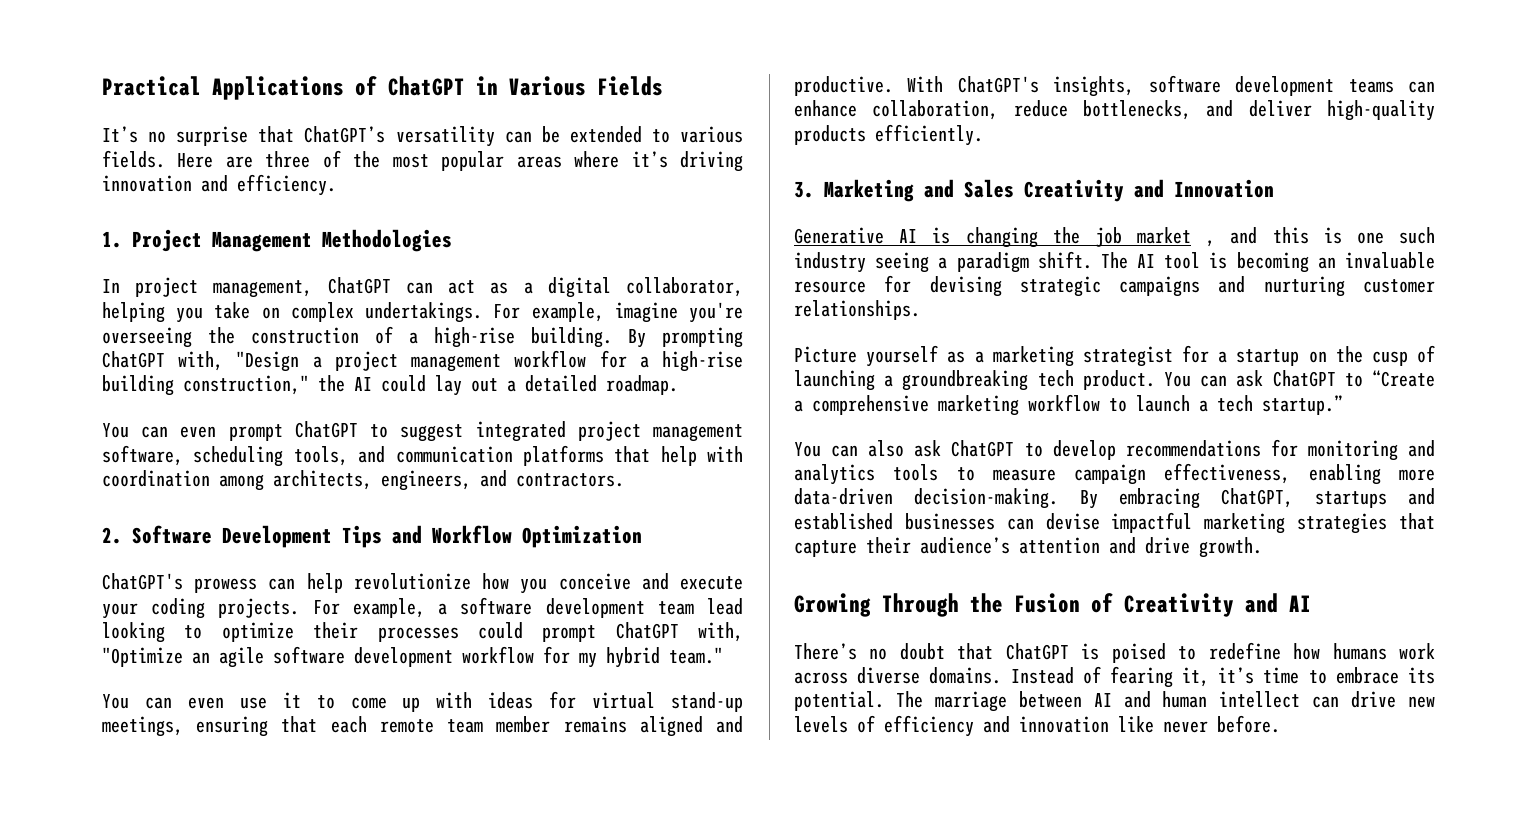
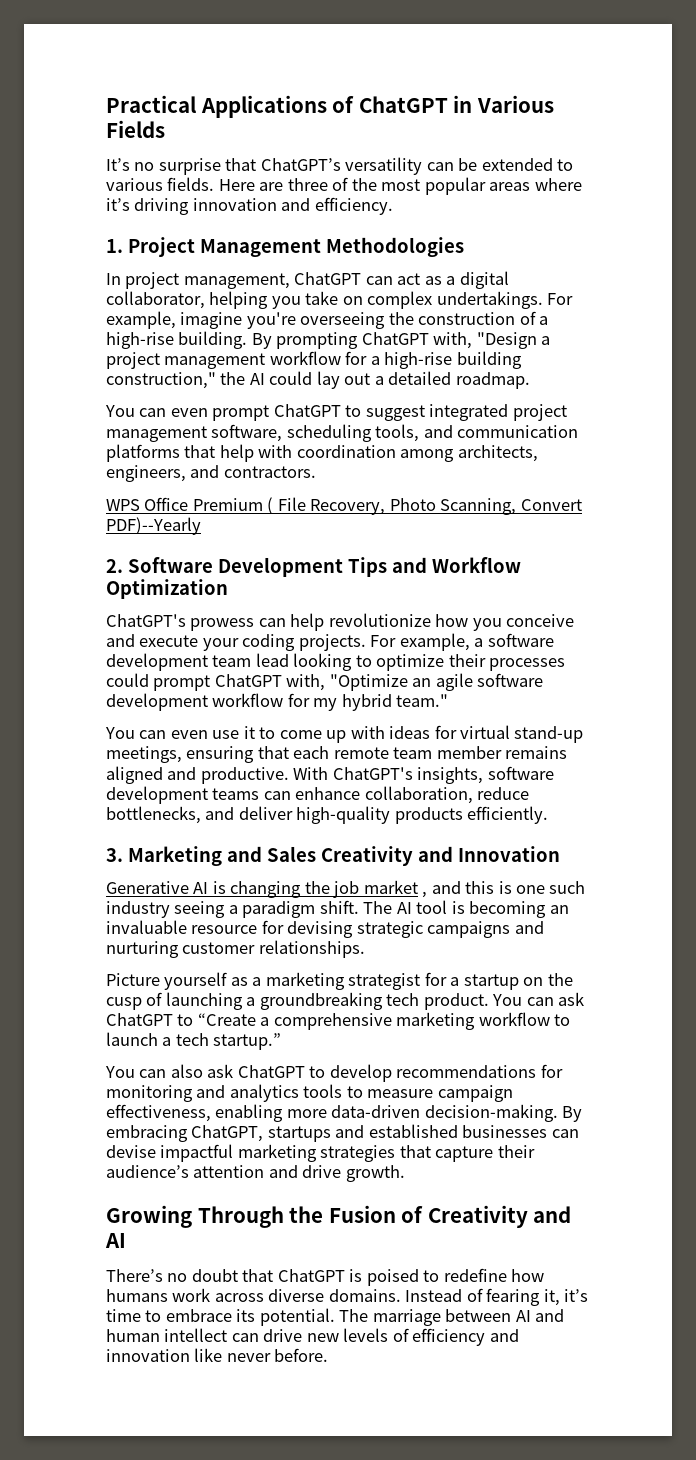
(624, 480) none -> [106,497,582,515] [106,517,201,535] // WPS Office Premium ( File Recovery, Photo Scanning, Convert PDF)--Yearly

